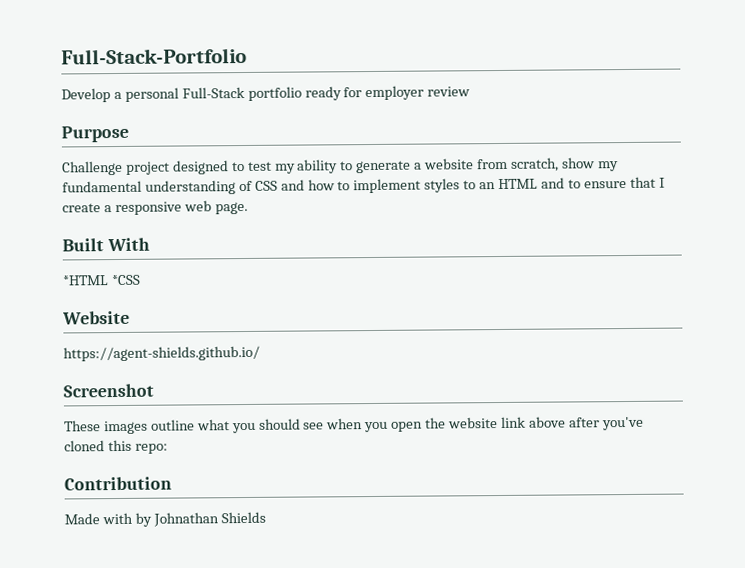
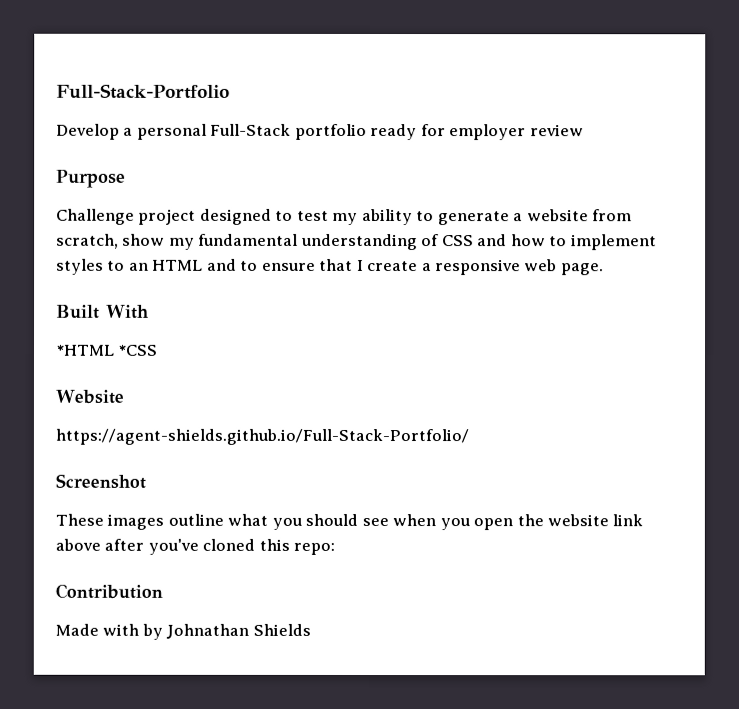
[63,345,260,362] https://agent-shields.github.io/ -> [55,428,469,446] https://agent-shields.github.io/Full-Stack-Portfolio/

